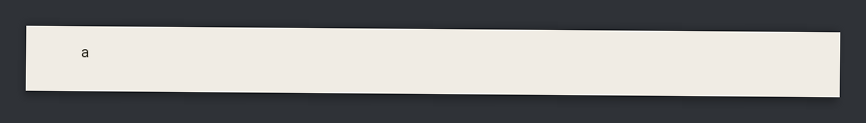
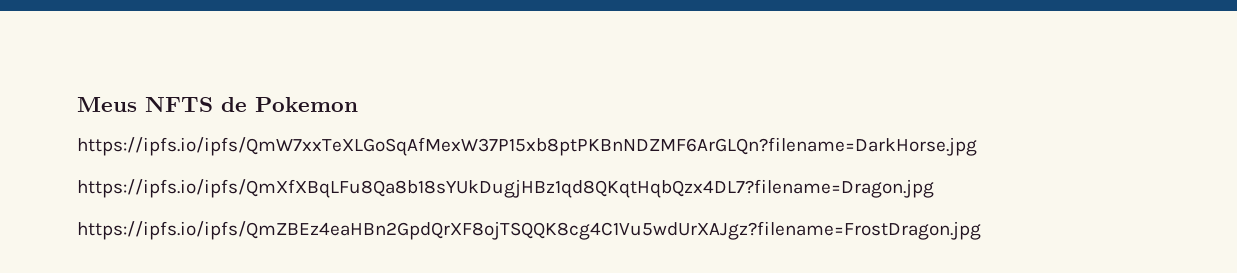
[81,49,90,58] a -> [77,97,358,112] [77,137,977,156] [77,179,934,198] [77,221,981,240] Meus NFTS de Pokemon // https://ipfs.io/ipfs/QmW7xxTeXLGoSqAfMexW37P15xb8ptPKBnNDZMF6ArGLQn?filename=DarkHorse.jpg // https://ipfs.io/ipfs/QmXfXBqLFu8Qa8b18sYUkDugjHBz1qd8QKqtHqbQzx4DL7?filename=Dragon.jpg // https://ipfs.io/ipfs/QmZBEz4eaHBn2GpdQrXF8ojTSQQK8cg4C1Vu5wdUrXAJgz?filename=FrostDragon.jpg

